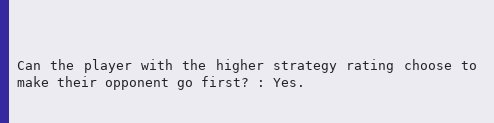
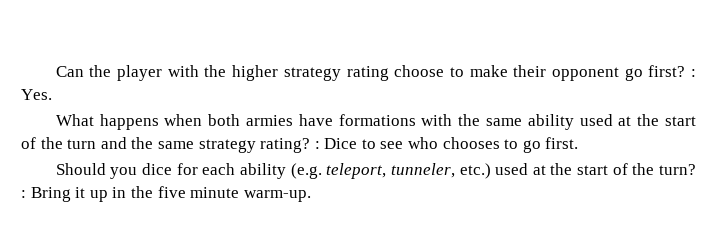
(305, 82) none -> [55,114,696,130] [21,137,579,153] [55,163,696,179] [21,186,311,202] // What happens when both armies have formations with the same ability used at the start of the turn and the same strategy rating? : Dice to see who chooses to go first. // Should you dice for each ability (e.g. teleport, tunneler, etc.) used at the start of the turn? : Bring it up in the five minute warm-up.

